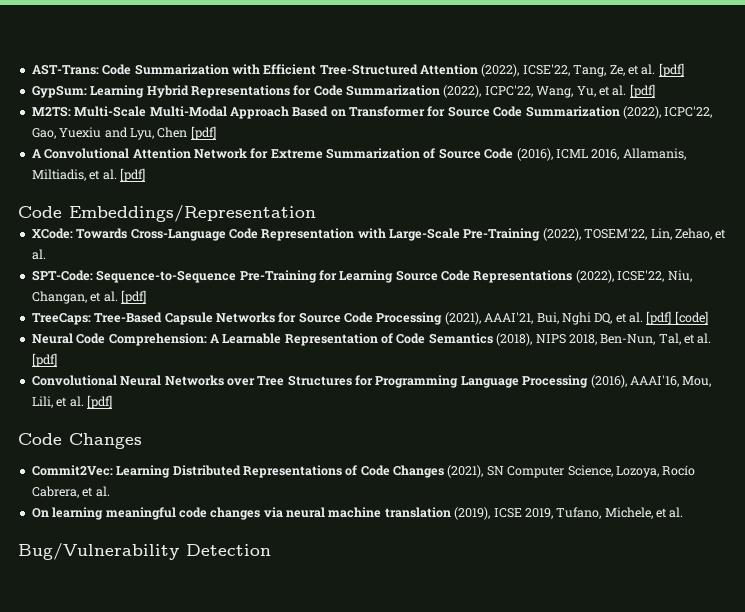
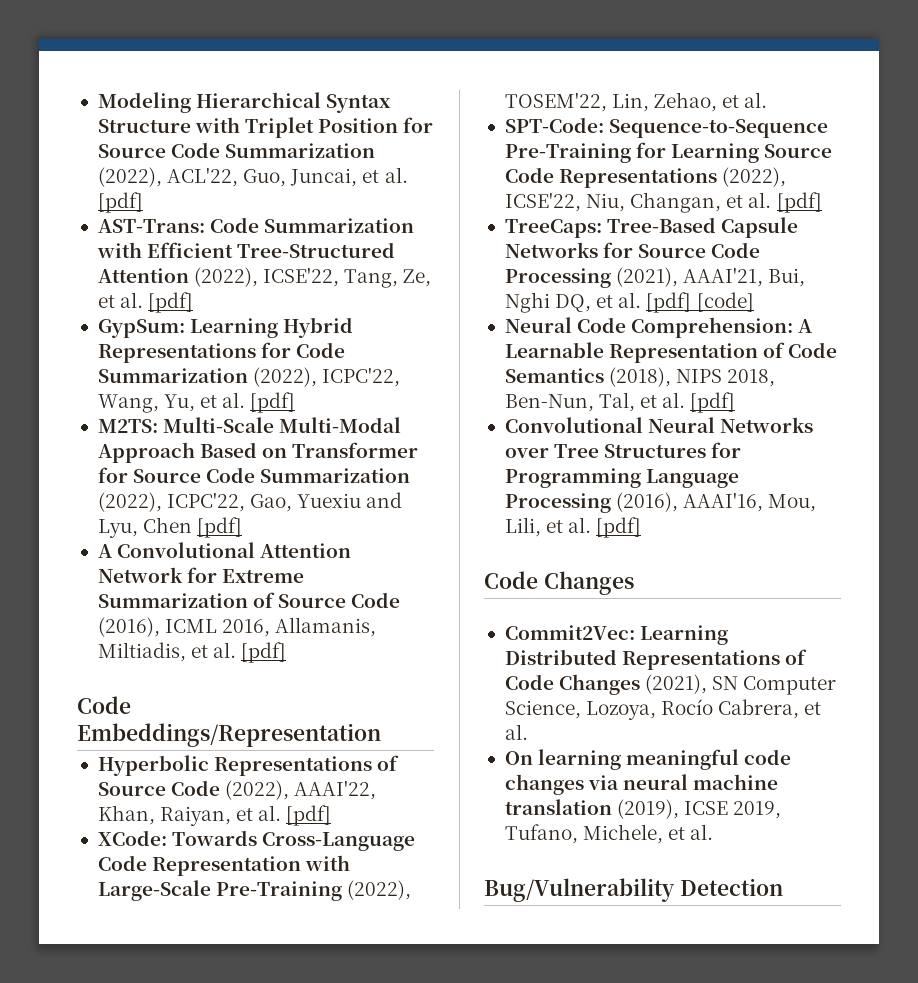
(31, 69) none -> [97,92,392,113] [97,117,434,138] [97,142,376,158] [97,167,408,187] [97,192,143,213] Modeling Hierarchical Syntax Structure with Triplet Position for Source Code Summarization (2022), ACL'22, Guo, Juncai, et al. [pdf] //
(316, 213) none -> [97,755,400,776] [97,780,377,800] [97,805,332,826] // Hyperbolic Representations of Source Code (2022), AAAI'22, Khan, Raiyan, et al. [pdf]

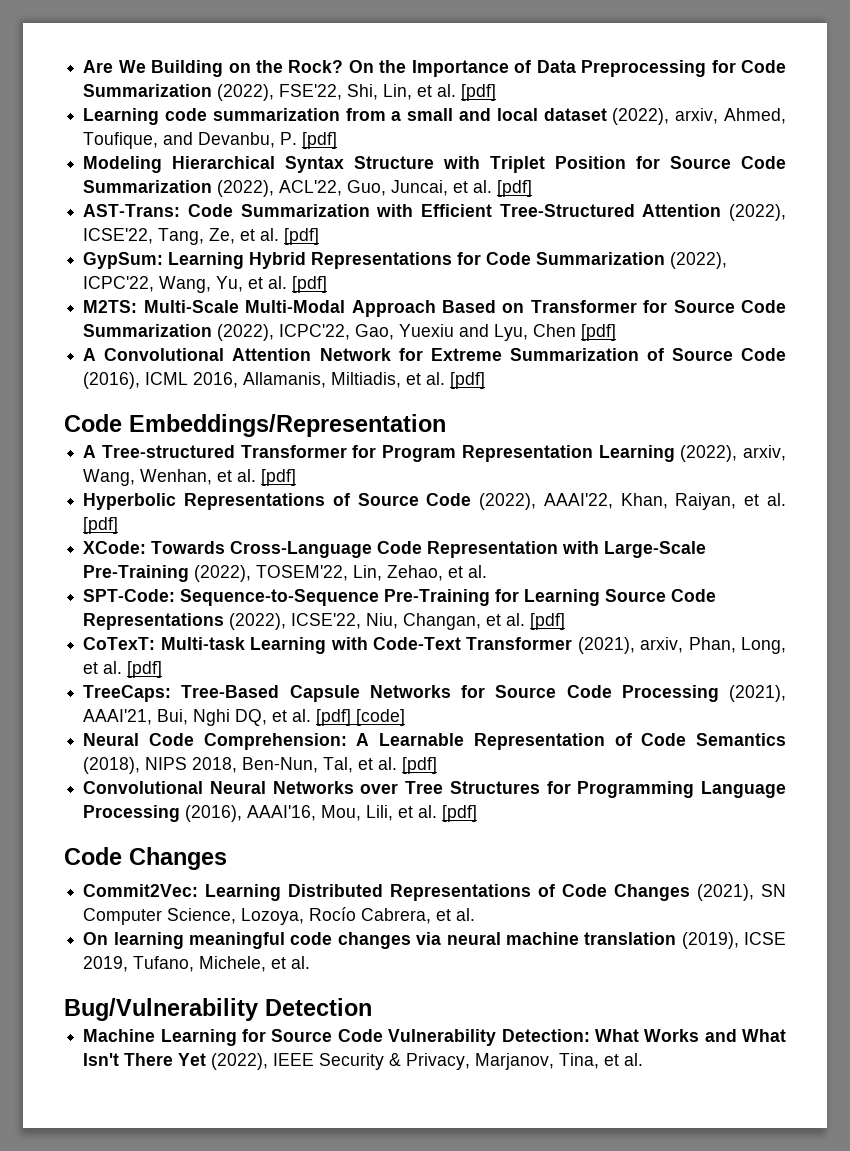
(97, 102) none -> [83,60,786,77] [83,84,497,101] [83,108,786,125] [83,132,338,149] Are We Building on the Rock? On the Importance of Data Preprocessing for Code Summarization (2022), FSE'22, Shi, Lin, et al. [pdf] // Learning code summarization from a small and local dataset (2022), arxiv, Ahmed, Toufique, and Devanbu, P. [pdf] //
(381, 735) none -> [83,445,786,462] [83,469,297,486] // A Tree-structured Transformer for Program Representation Learning (2022), arxiv, Wang, Wenhan, et al. [pdf]
(822, 202) none -> [83,637,786,654] [83,661,163,678] // CoTexT: Multi-task Learning with Code-Text Transformer (2021), arxiv, Phan, Long, et al. [pdf]
(783, 887) none -> [83,1029,786,1046] [83,1053,644,1070] // Machine Learning for Source Code Vulnerability Detection: What Works and What Isn't There Yet (2022), IEEE Security & Privacy, Marjanov, Tina, et al.

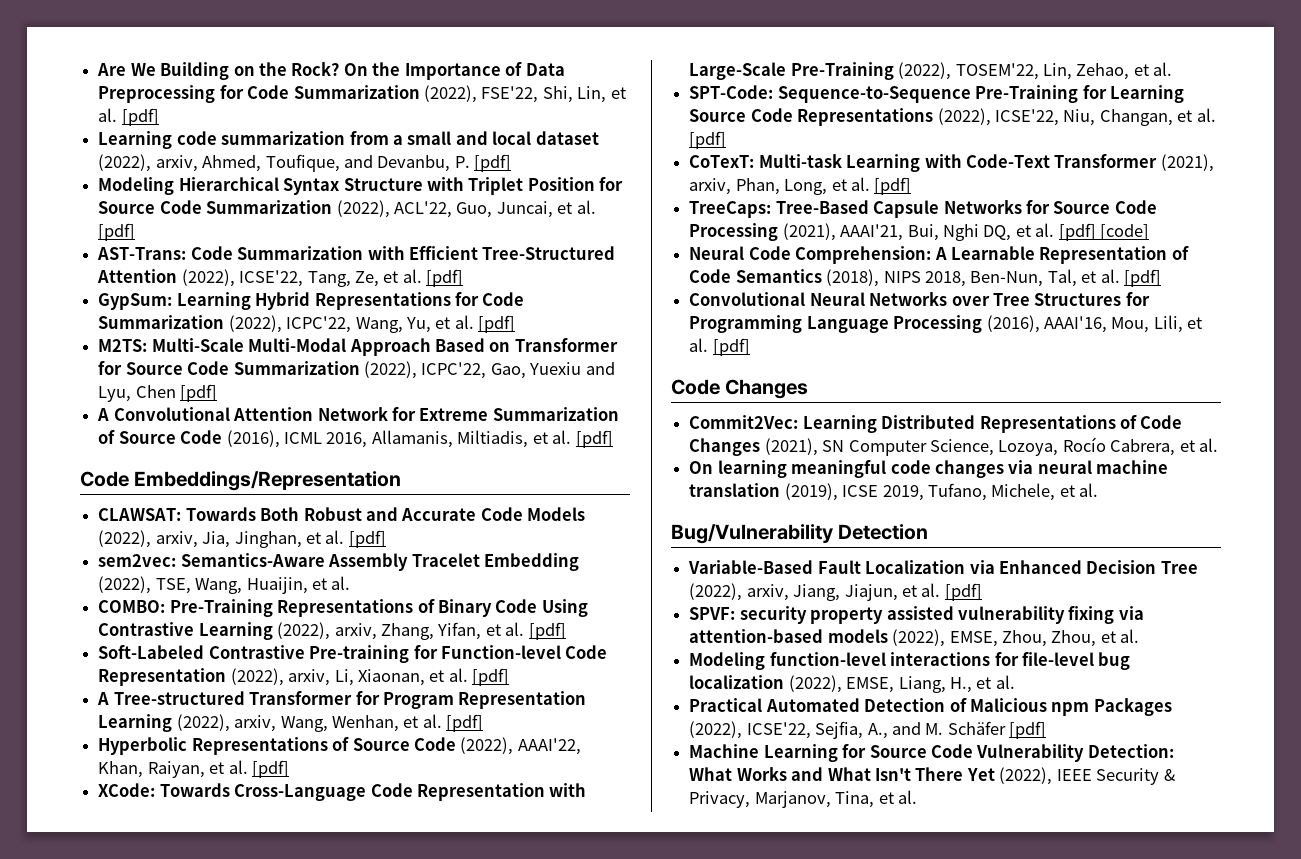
(446, 425) none -> [98,507,586,521] [98,530,386,548] [98,553,579,571] [98,576,351,594] [98,599,588,617] [98,622,566,640] [98,645,608,663] [98,668,510,686] // CLAWSAT: Towards Both Robust and Accurate Code Models (2022), arxiv, Jia, Jinghan, et al. [pdf] // sem2vec: Semantics-Aware Assembly Tracelet Embedding (2022), TSE, Wang, Huaijin, et al. // COMBO: Pre-Training Representations of Binary Code Using Contrastive Learning (2022), arxiv, Zhang, Yifan, et al. [pdf] // Soft-Labeled Contrastive Pre-training for Function-level Code Representation (2022), arxiv, Li, Xiaonan, et al. [pdf]
(372, 1007) none -> [688,560,1198,574] [689,583,982,601] [689,606,1144,624] [689,629,1140,647] [689,652,1131,670] [689,675,1015,693] [689,698,1172,716] [689,721,1047,739] // Variable-Based Fault Localization via Enhanced Decision Tree (2022), arxiv, Jiang, Jiajun, et al. [pdf] // SPVF: security property assisted vulnerability fixing via attention-based models (2022), EMSE, Zhou, Zhou, et al. // Modeling function-level interactions for file-level bug localization (2022), EMSE, Liang, H., et al. // Practical Automated Detection of Malicious npm Packages (2022), ICSE'22, Sejfia, A., and M. Schäfer [pdf]

